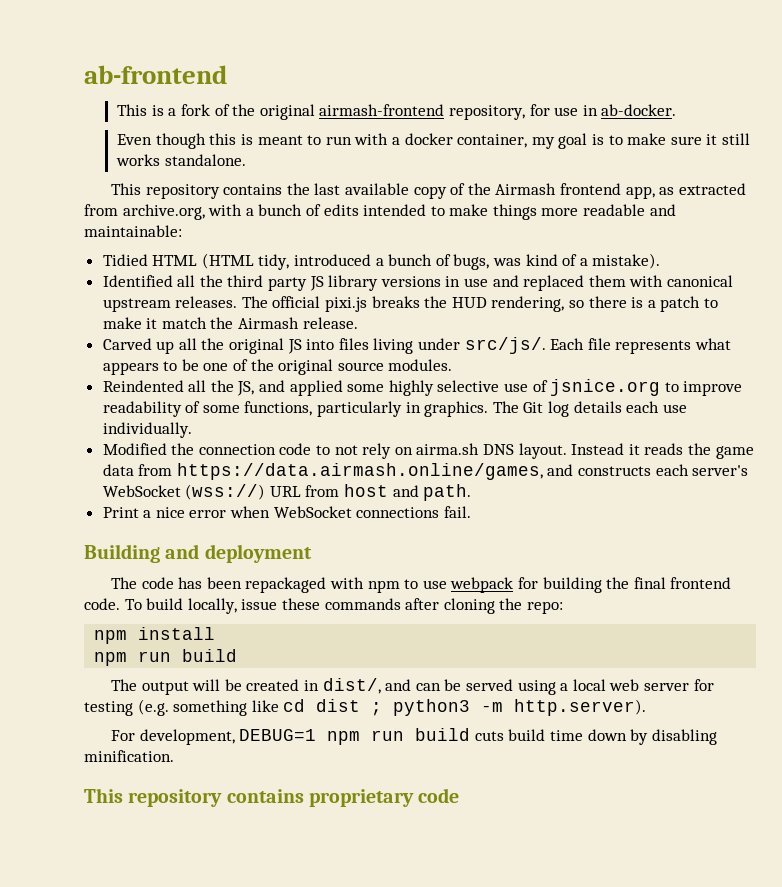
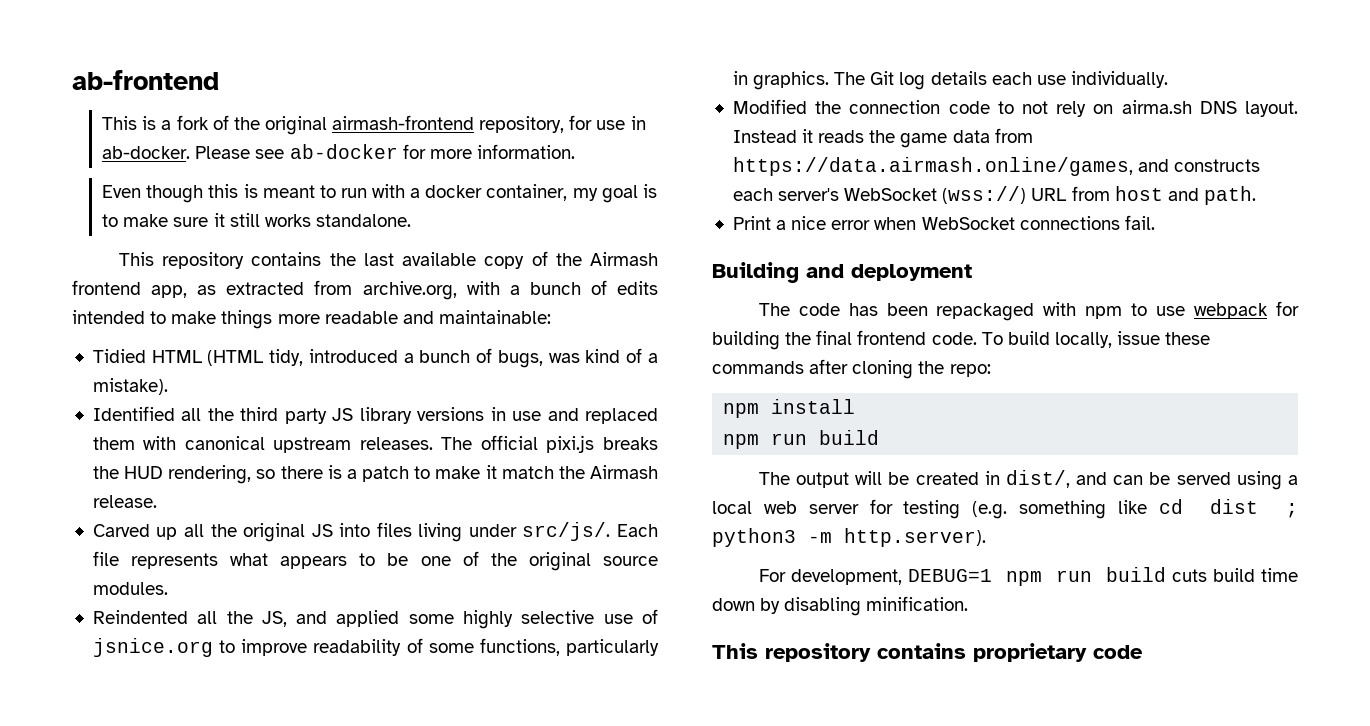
(677, 110) none -> [195,144,575,159] Please see ab-docker for more information.

